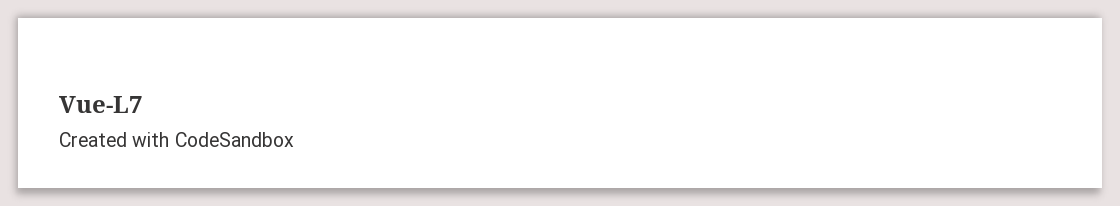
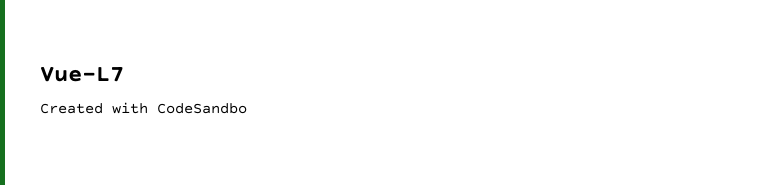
[174,132,294,147] CodeSandbox -> [157,103,247,114] CodeSandbo

